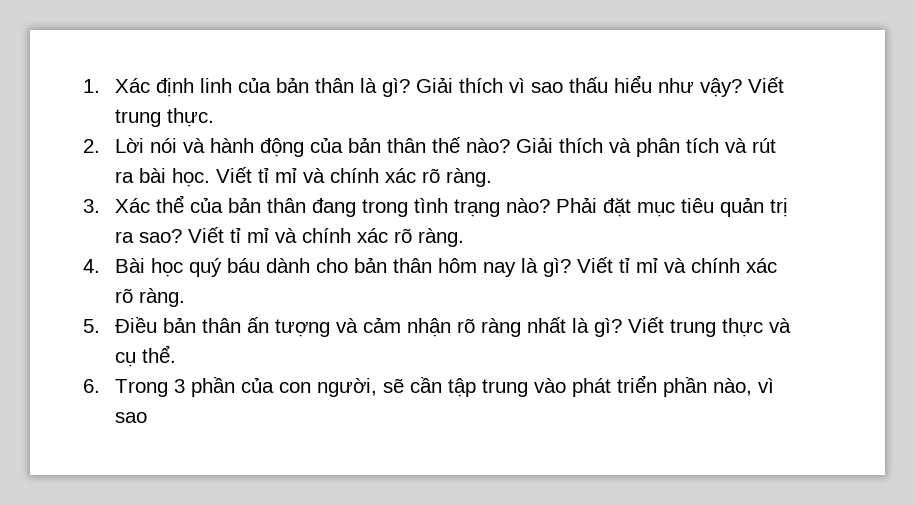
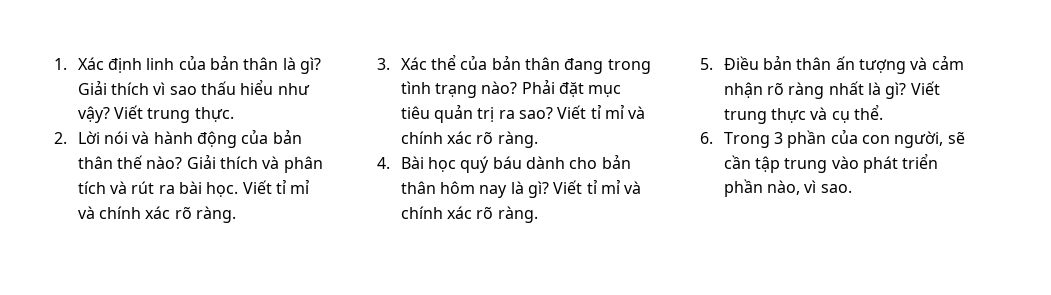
[115,412,148,423] sao -> [820,184,852,193] sao.

